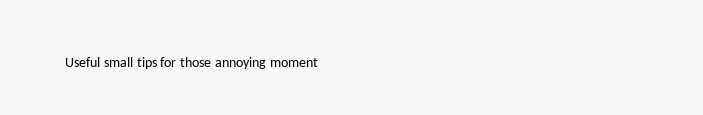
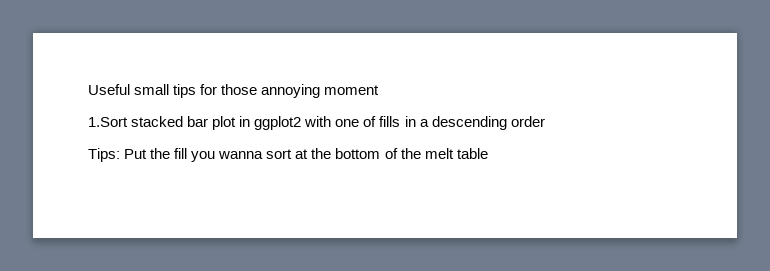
(318, 62) none -> [88,116,545,130] [88,148,488,162] // 1.Sort stacked bar plot in ggplot2 with one of fills in a descending order // Tips: Put the fill you wanna sort at the bottom of the melt table

